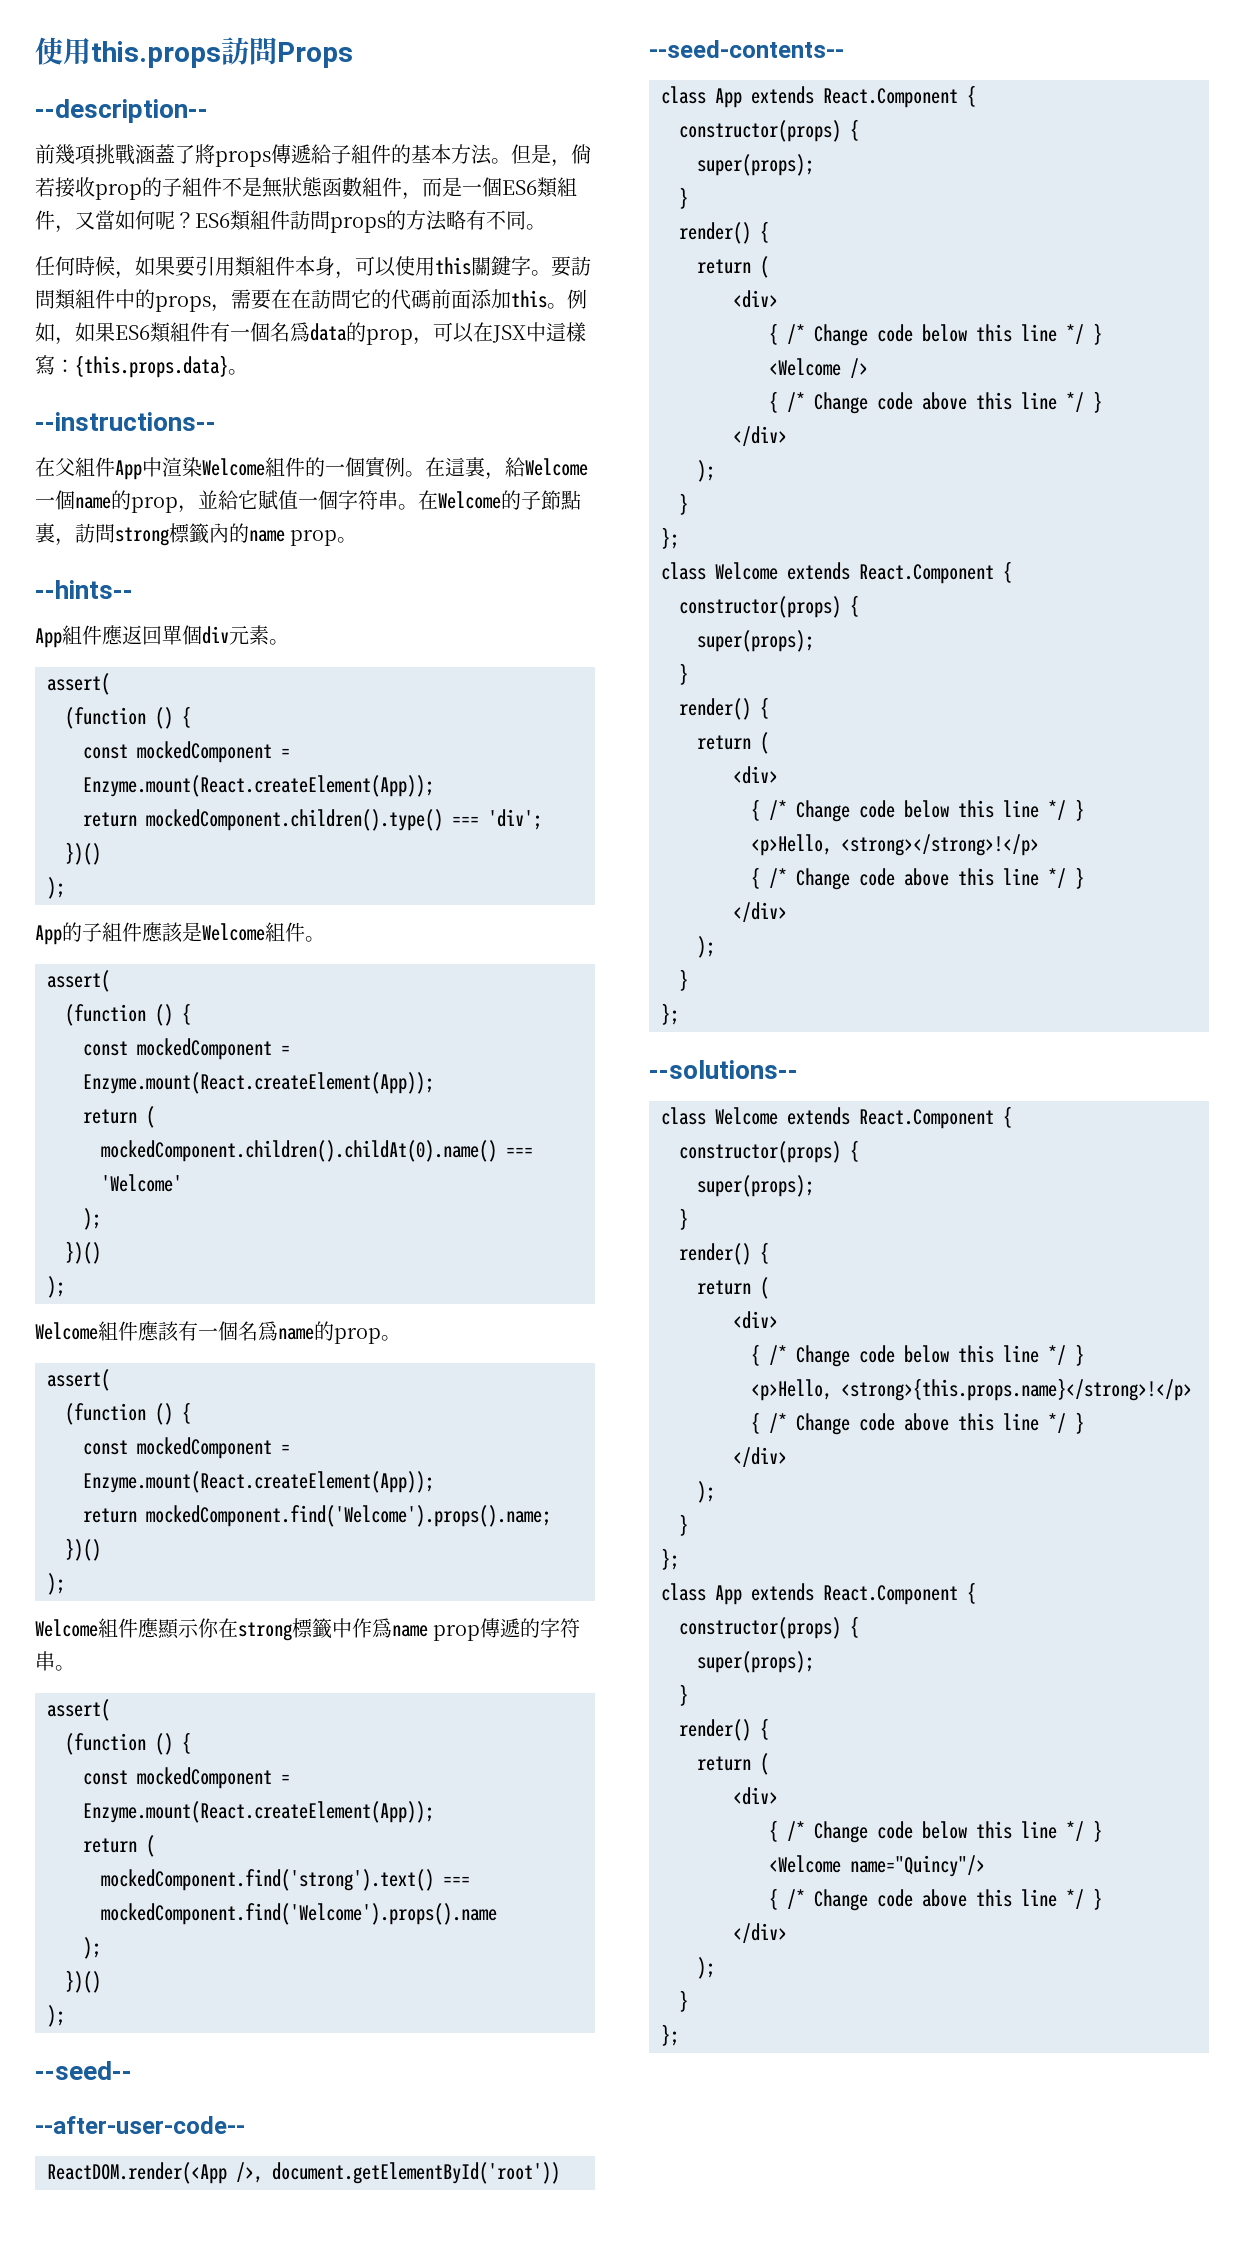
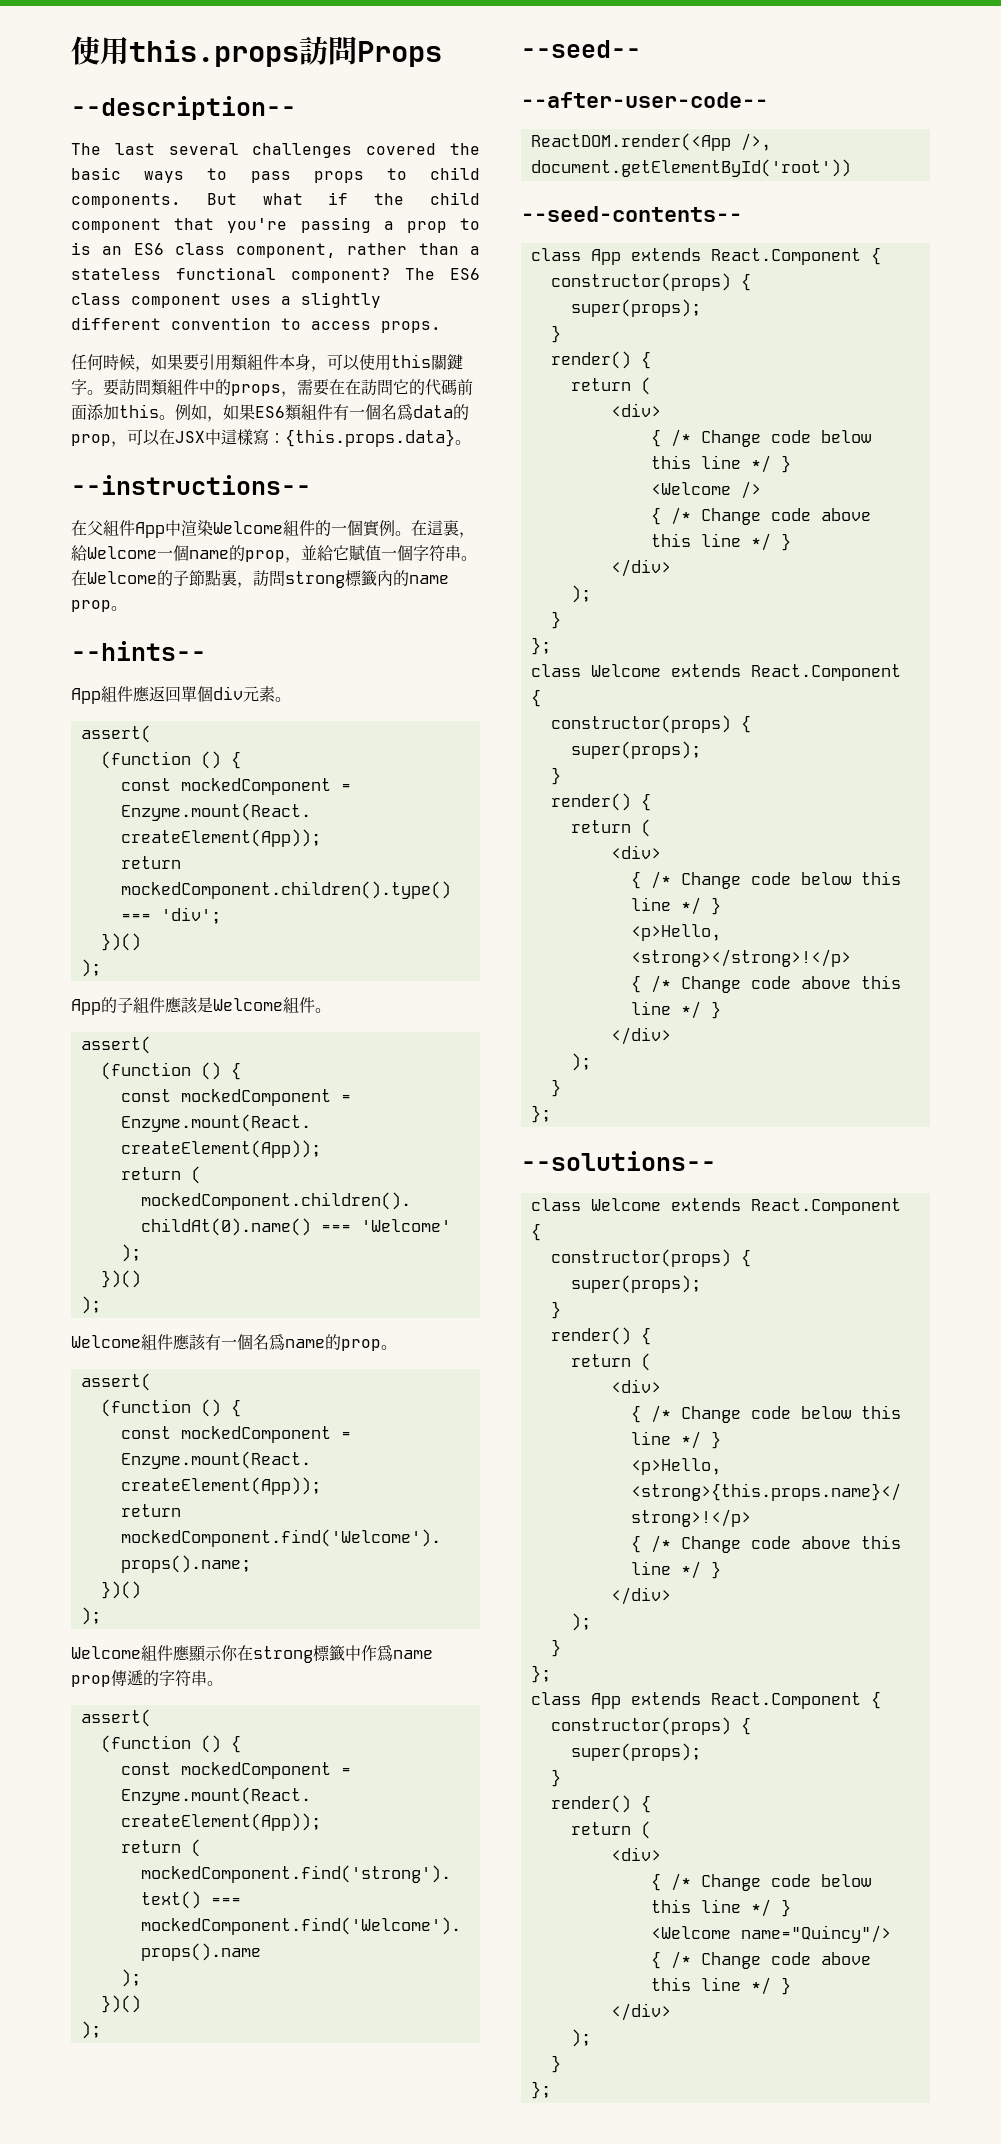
[35,144,592,167] [35,177,577,200] [35,210,546,233] 前幾項挑戰涵蓋了將props傳遞給子組件的基本方法。但是，倘若接收prop的子組件不是無狀態函數組件，而是一個ES6類組件，又當如何呢？ES6類組件訪問props的方法略有不同。 -> [71,143,480,158] [71,167,480,183] [71,192,481,208] [71,217,481,233] [71,242,480,258] [71,267,480,283] [71,292,381,308] [71,317,441,333] The last several challenges covered the basic ways to pass props to child components. But what if the child component that you're passing a prop to is an ES6 class component, rather than a stateless functional component? The ES6 class component uses a slightly different convention to access props.

